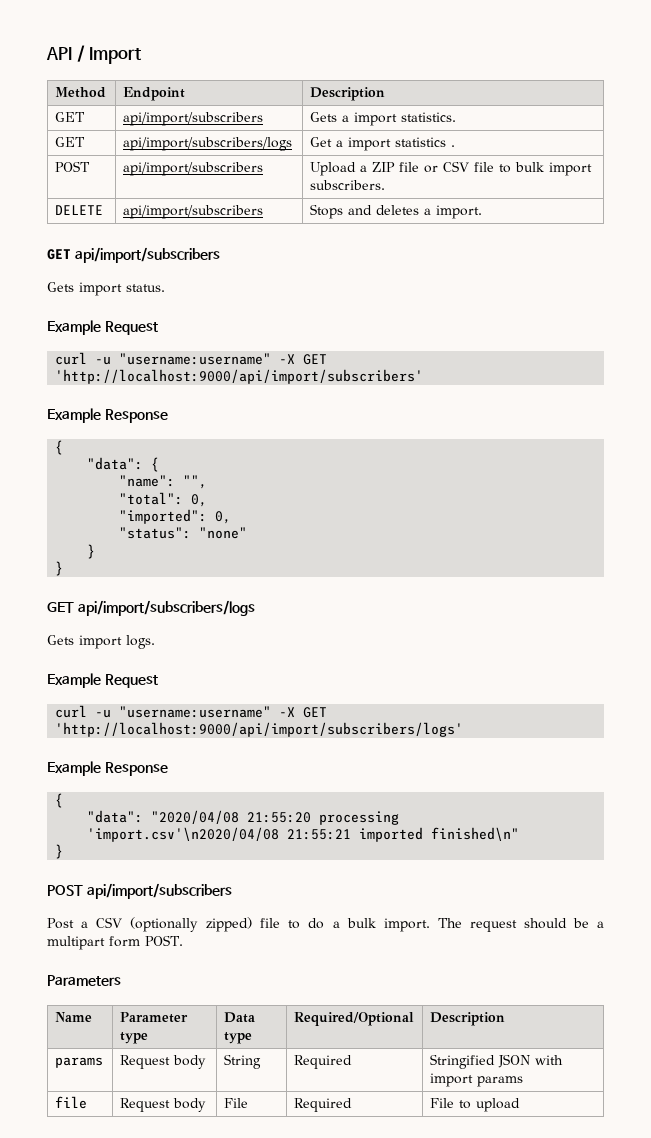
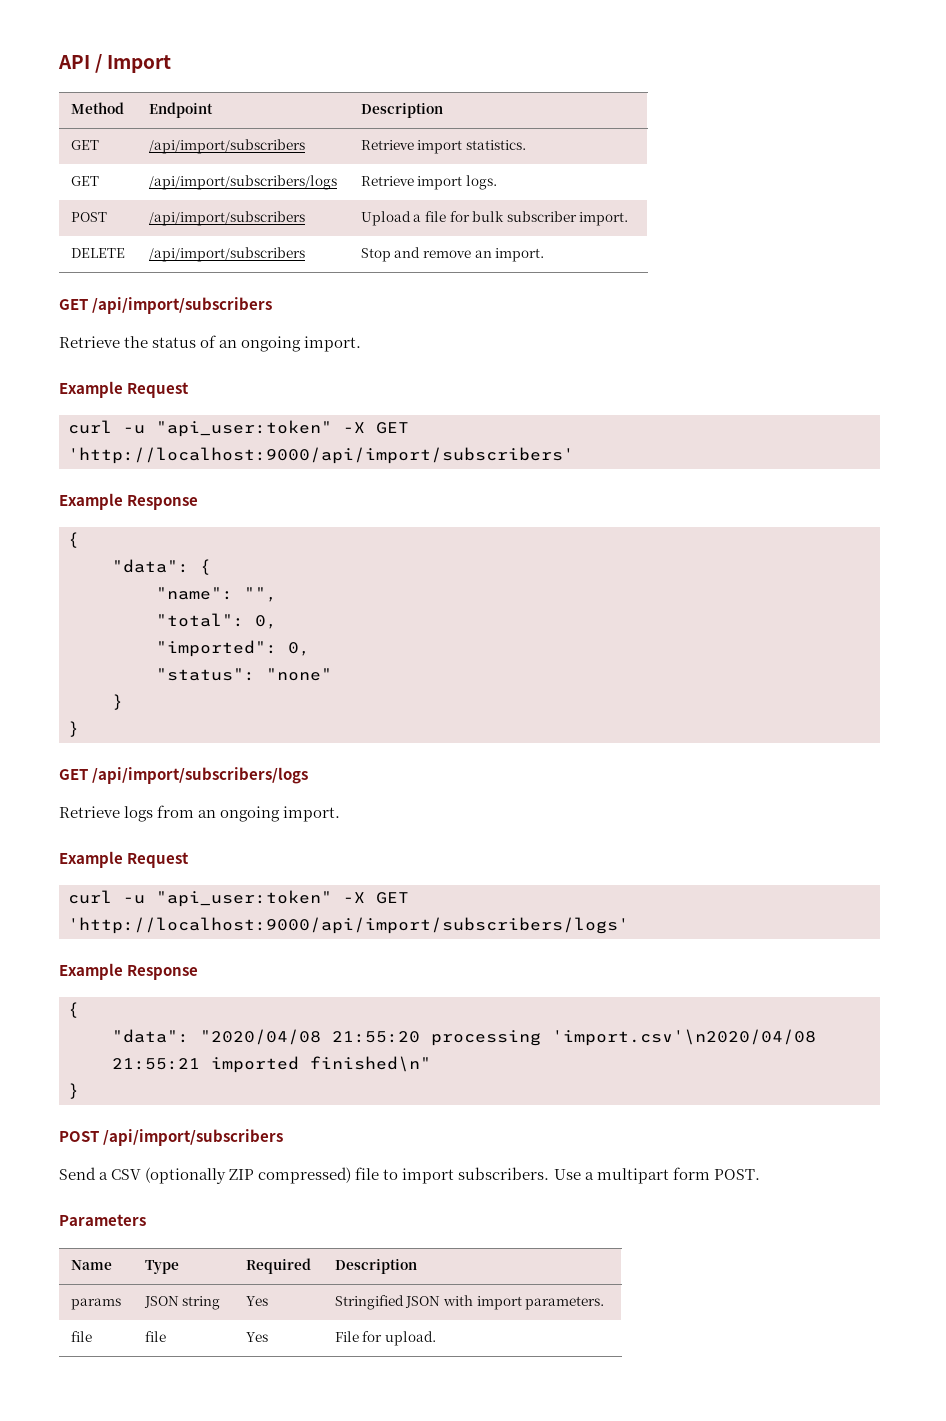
[123,112,264,126] [310,112,350,122] api/import/subscribers | Gets a -> [148,139,305,154] [360,140,414,150] /api/import/subscribers | Retrieve
[123,137,293,151] [310,137,456,151] api/import/subscribers/logs | Get a import statistics . -> [148,175,337,190] [360,175,497,190] /api/import/subscribers/logs | Retrieve import logs.
[123,162,264,176] api/import/subscribers -> [148,211,305,226] /api/import/subscribers
[372,161,593,176] [310,180,386,190] [55,205,104,215] [123,205,264,219] [310,204,483,219] [47,247,220,263] [47,282,165,296] [47,320,158,335] [55,352,272,365] ZIP file or CSV file to bulk import subscribers. // DELETE | api/import/subscribers | Stops and deletes a import. // GET api/import/subscribers // Gets import status. // Example Request // curl -u "username:username" -> [424,211,629,226] [70,248,125,258] [148,247,305,262] [360,247,545,262] [59,297,273,314] [59,335,362,352] [59,381,190,398] [68,420,332,437] file for bulk subscriber import. // DELETE | /api/import/subscribers | Stop and remove an import. // GET /api/import/subscribers // Retrieve the status of an ongoing import. // Example Request // curl -u "api_user:token"
[77,600,255,616] [47,635,155,649] [47,673,158,688] [55,705,272,718] api/import/subscribers/logs // Gets import logs. // Example Request // curl -u "username:username" -> [92,767,309,784] [59,805,341,822] [59,851,190,868] [68,890,332,907] /api/import/subscribers/logs // Retrieve logs from an ongoing import. // Example Request // curl -u "api_user:token"
[86,883,232,899] [47,918,74,929] api/import/subscribers // Post -> [103,1129,284,1146] [59,1167,96,1180] /api/import/subscribers // Send
[206,917,589,932] zipped) file to do a bulk import. The request should be -> [229,1167,581,1184] ZIP compressed) file to import subscribers. Use
[120,1012,189,1023] [120,1032,149,1044] [224,1012,256,1023] [224,1032,253,1044] [294,1012,415,1026] [430,1012,506,1026] [55,1057,104,1068] [120,1055,207,1069] [224,1054,262,1069] [294,1055,353,1069] Parameter type | Data type | Required/Optional | Description // params | Request body | String | Required -> [144,1260,179,1274] [245,1258,311,1274] [334,1259,417,1274] [70,1298,121,1310] [143,1296,221,1310] [245,1296,268,1306] Type | Required | Description // params | JSON string | Yes
[477,1076,524,1087] [55,1096,88,1109] [120,1098,207,1112] [224,1098,249,1108] [294,1098,353,1112] [430,1098,521,1112] params // file | Request body | File | Required | File to upload -> [525,1296,605,1310] [70,1331,92,1342] [144,1331,166,1342] [245,1332,268,1342] [334,1331,436,1346] parameters. // file | file | Yes | File for upload.

